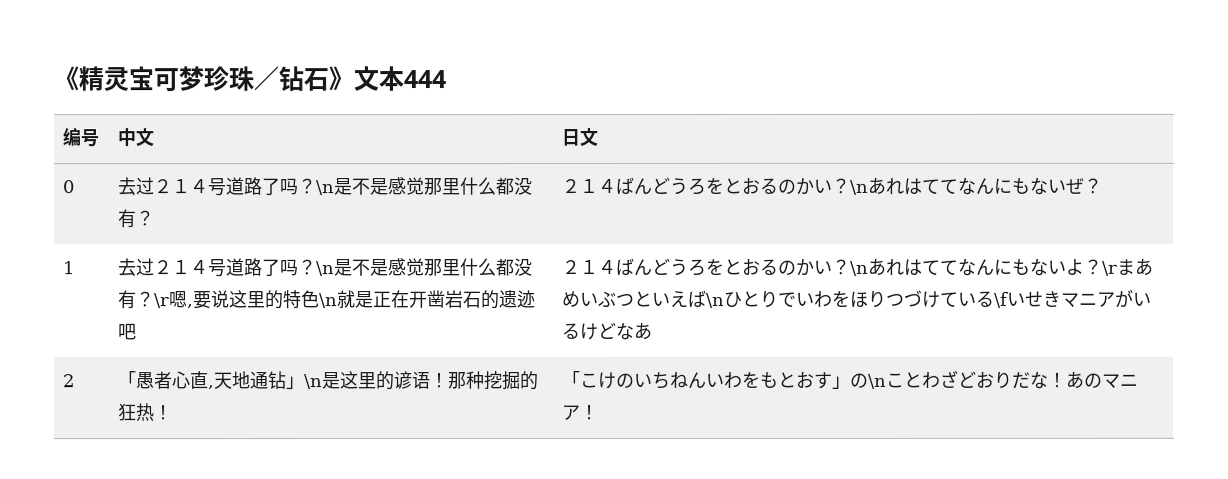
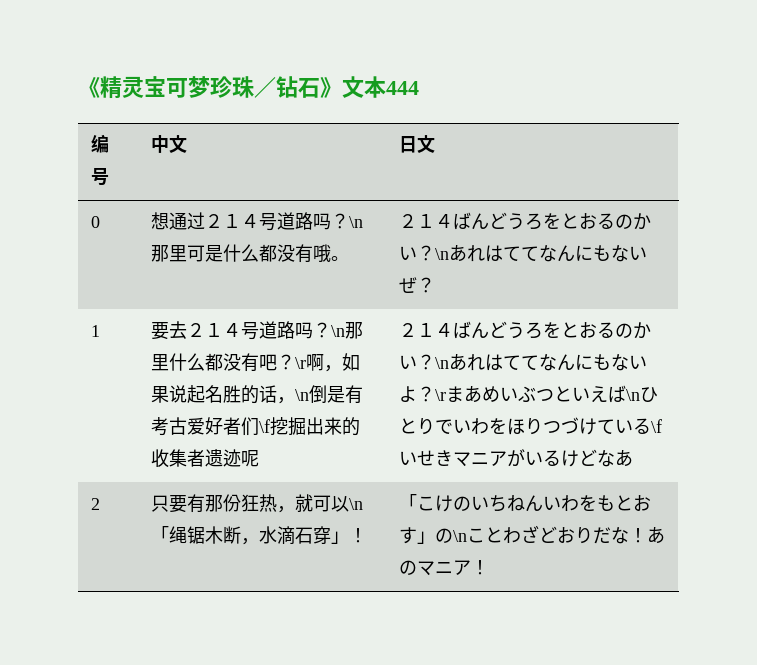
[117,177,533,197] [117,209,155,229] 去过２１４号道路了吗？\n是不是感觉那里什么都没有？ -> [150,212,363,231] [150,244,349,263] 想通过２１４号道路吗？\n那里可是什么都没有哦。
[118,258,534,278] [118,290,537,310] [118,323,138,341] 去过２１４号道路了吗？\n是不是感觉那里什么都没有？\r嗯,要说这里的特色\n就是正在开凿岩石的遗迹吧 -> [150,321,363,340] [150,353,360,372] [150,385,363,404] [150,417,360,436] [150,449,259,468] 要去２１４号道路吗？\n那里什么都没有吧？\r啊，如果说起名胜的话，\n倒是有考古爱好者们\f挖掘出来的收集者遗迹呢
[118,371,540,391] [118,403,156,422] 「愚者心直,天地通钻」\n是这里的谚语！那种挖掘的狂热 -> [150,494,363,513] [150,526,349,545] 只要有那份狂热，就可以\n「绳锯木断，水滴石穿」

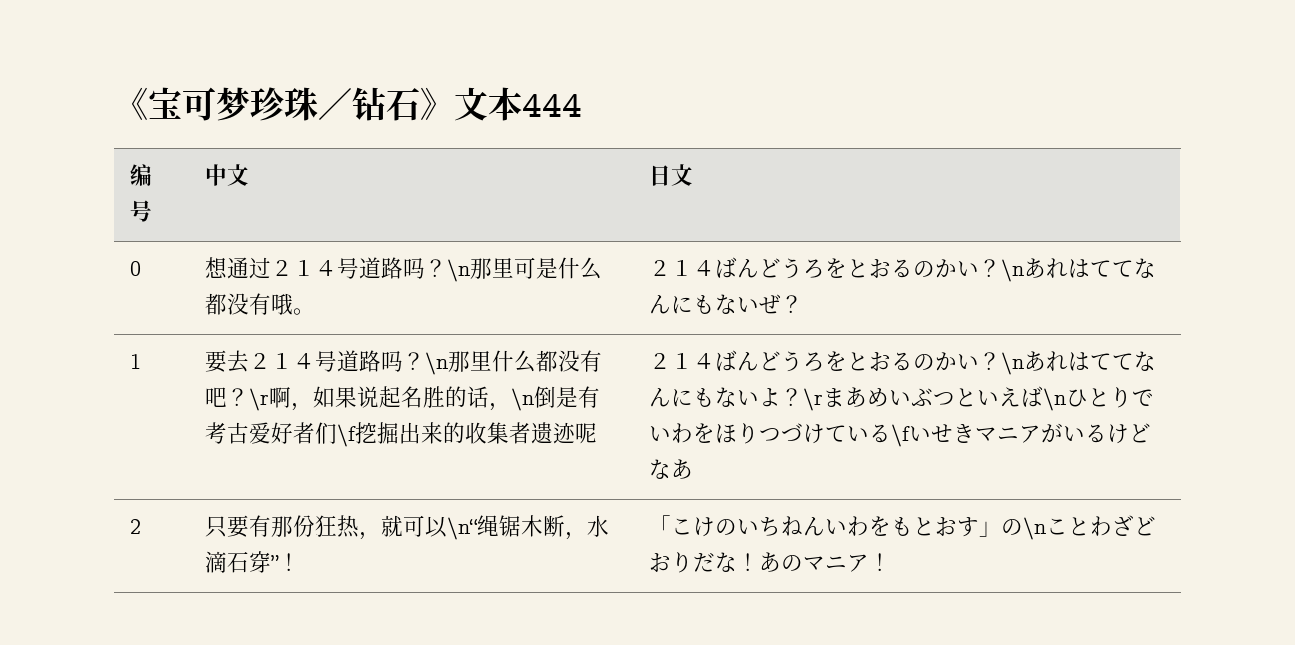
[100,76,144,99] 精灵 -> (148, 103) none
[348,498,363,510] [150,526,169,542] \n「 -> [447,517,479,540] \n“
[330,531,349,544] 」 -> [271,555,280,570] ”

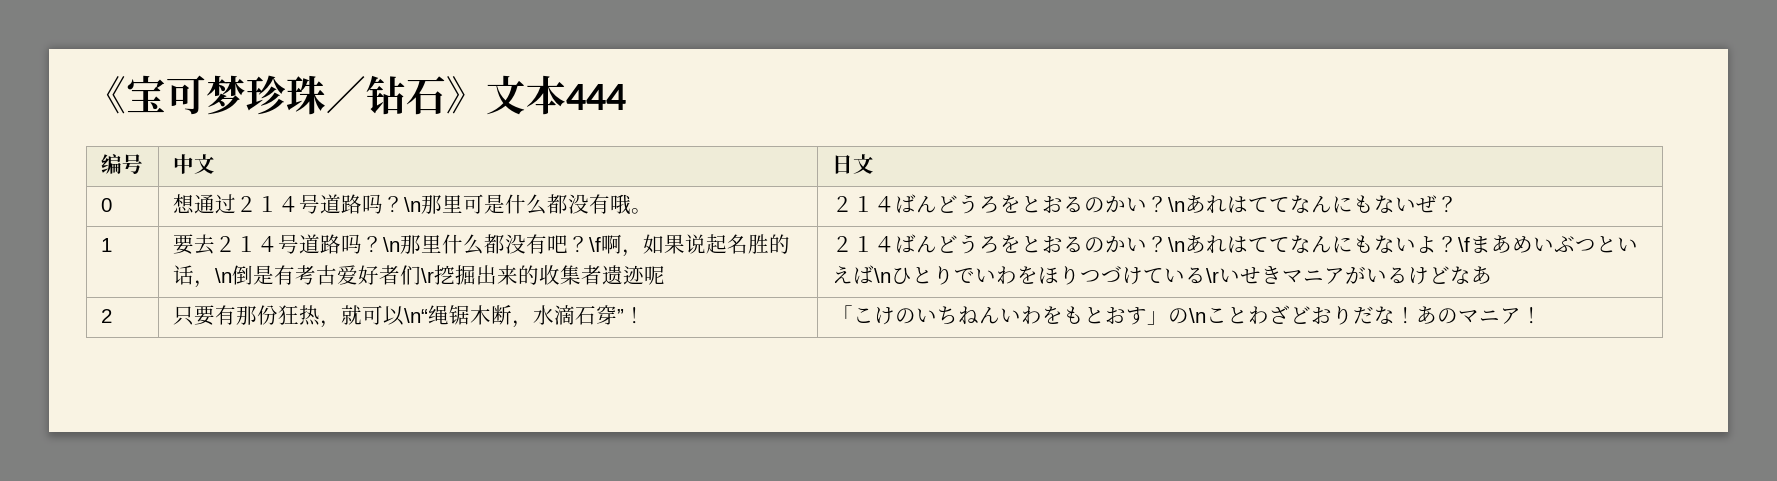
[249,388,270,411] \r -> [588,237,601,252] \f
[337,424,357,447] \f -> [420,268,434,283] \r
[803,388,824,411] \r -> [1457,237,1470,252] \f
[891,424,911,447] \f -> [1205,268,1219,283] \r

